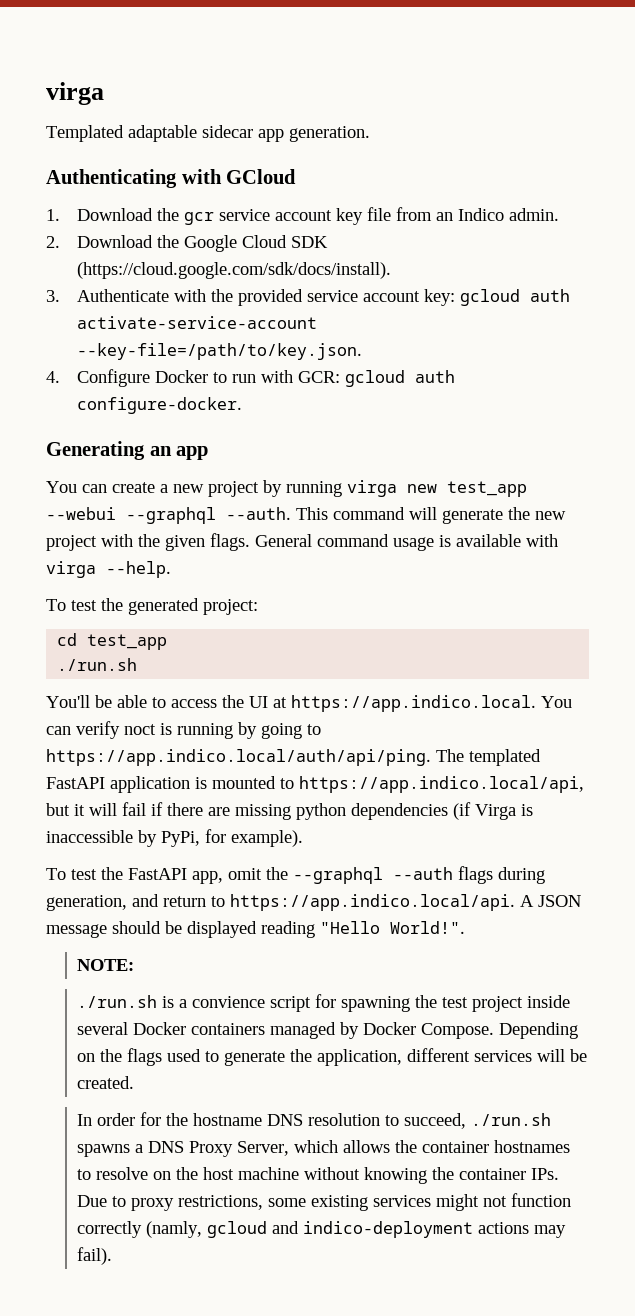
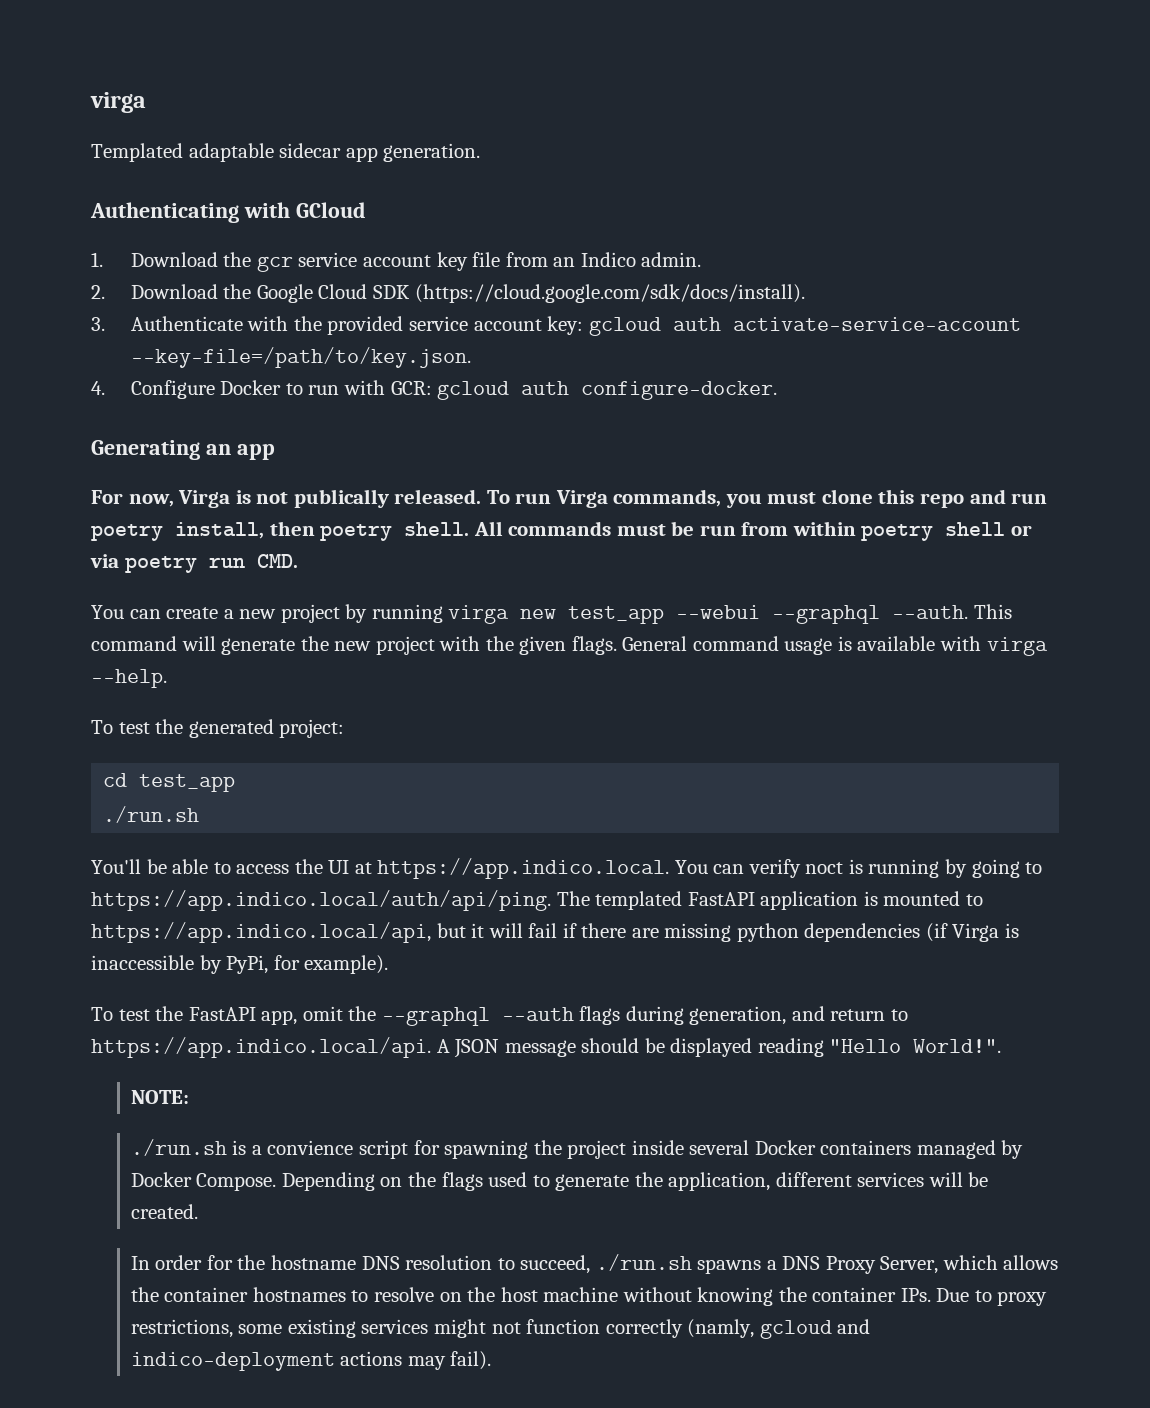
(209, 453) none -> [91,489,1048,508] [91,521,1032,541] [90,554,298,573] // For now, Virga is not publically released. To run Virga commands, you must clone this repo and run poetry install, then poetry shell. All commands must be run from within poetry shell or via poetry run CMD.
[442,997,469,1008] test -> (562, 1147) none

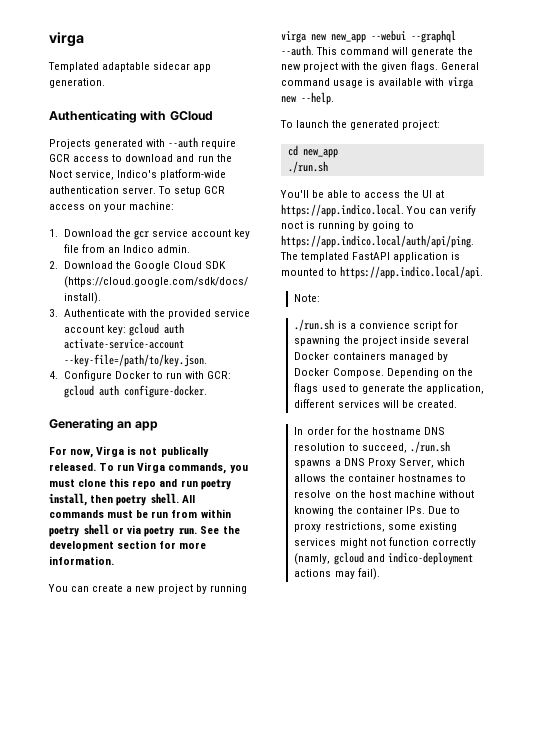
(366, 210) none -> [49,137,237,149] [49,154,232,162] [49,169,227,180] [49,186,226,196] [49,202,175,212] // Projects generated with --auth require GCR access to download and run the Noct service, Indico's platform-wide authentication server. To setup GCR access on your machine:
[208,554,298,568] run CMD. -> [179,526,240,535] [49,540,207,551] [49,556,114,565] run. See the development section for more information.
[568,606,665,624] test_app -> [331,34,366,43] new_app
(1048, 646) none -> [281,96,296,103] new
[118,722,150,734] test -> [296,120,330,128] launch
[139,774,236,792] test_app -> [302,149,338,158] new_app
[91,922,1019,943] [91,955,389,974] [91,1006,908,1026] [91,1037,1002,1058] [130,1090,189,1104] https://app.indico.local/api, but it will fail if there are missing python dependencies (if Virga is inaccessible by PyPi, for example). // To test the FastAPI app, omit the --graphql --auth flags during generation, and return to https://app.indico.local/api. A JSON message should be displayed reading "Hello World!". // NOTE: -> [340,266,484,279] [294,294,321,302] https://app.indico.local/api. // Note:

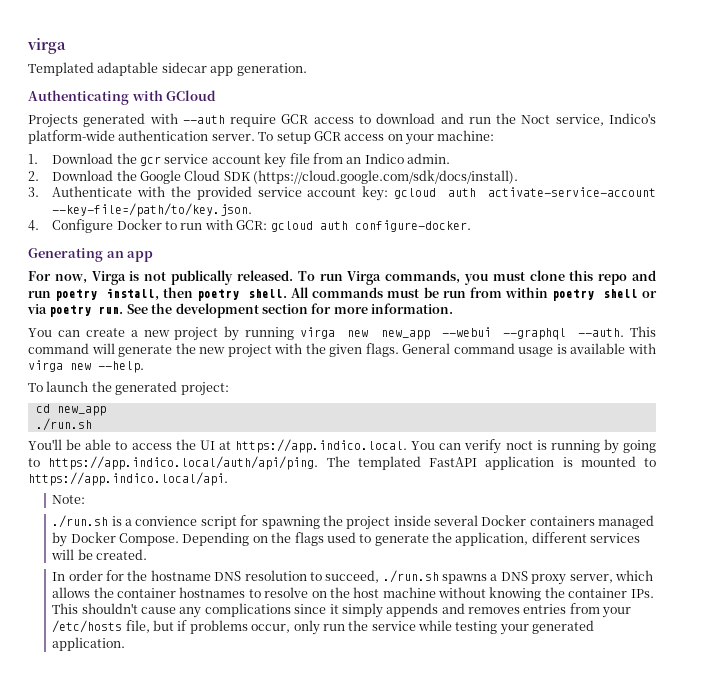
[367,458,434,468] Proxy Server, -> [531,574,613,585] proxy server,
[427,506,460,514] [294,522,457,532] [294,537,476,548] [294,552,473,565] [294,568,380,580] Due to proxy restrictions, some existing services might not function correctly (namly, gcloud and indico-deployment actions may fail). -> [52,603,632,618] [52,620,595,635] [52,637,126,651] This shouldn't cause any complications since it simply appends and removes entries from your /etc/hosts file, but if problems occur, only run the service while testing your generated application.

